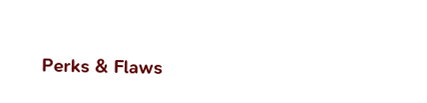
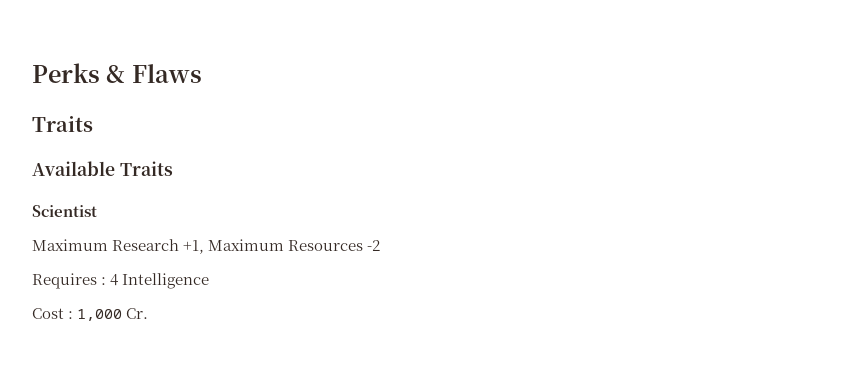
(163, 67) none -> [32,116,93,132] [32,161,173,176] [32,205,97,217] [32,239,381,254] [32,273,210,289] [32,308,149,321] // Traits // Available Traits // Scientist // Maximum Research +1, Maximum Resources -2 // Requires : 4 Intelligence // Cost : 1,000 Cr.

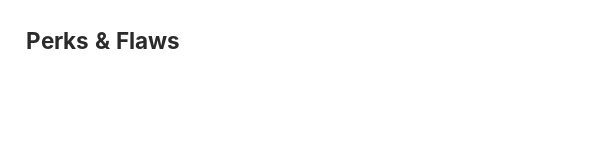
[32,116,93,132] [32,161,173,176] [32,205,97,217] [32,239,381,254] [32,273,210,289] [32,308,149,321] // Traits // Available Traits // Scientist // Maximum Research +1, Maximum Resources -2 // Requires : 4 Intelligence // Cost : 1,000 Cr. -> (181, 40) none

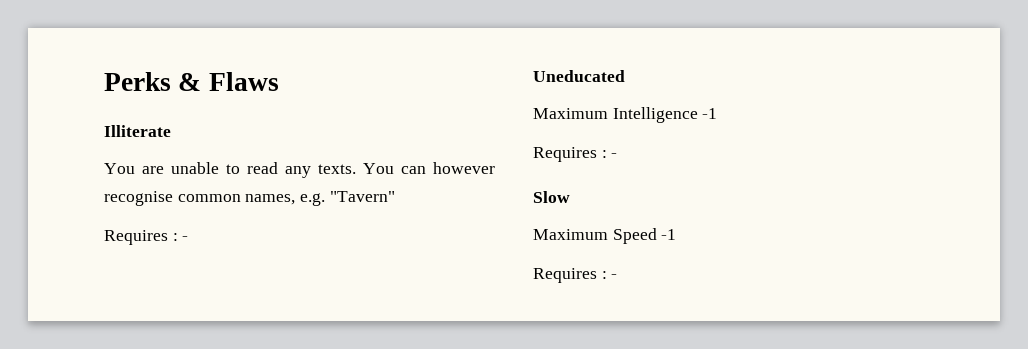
(181, 40) none -> [104,125,171,137] [104,162,495,178] [104,191,395,206] [104,230,189,245] [533,70,625,82] [533,107,718,123] [533,147,618,162] [533,191,570,203] [533,228,677,244] [533,268,618,283] // Illiterate // You are unable to read any texts. You can however recognise common names, e.g. "Tavern" // Requires : - // Uneducated // Maximum Intelligence -1 // Requires : - // Slow // Maximum Speed -1 // Requires : -

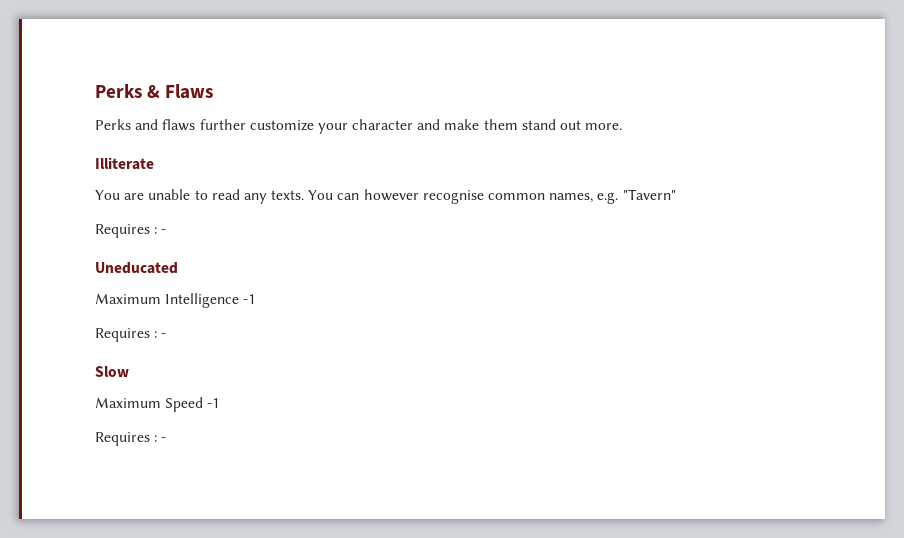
(279, 81) none -> [95,119,623,134] // Perks and flaws further customize your character and make them stand out more.

